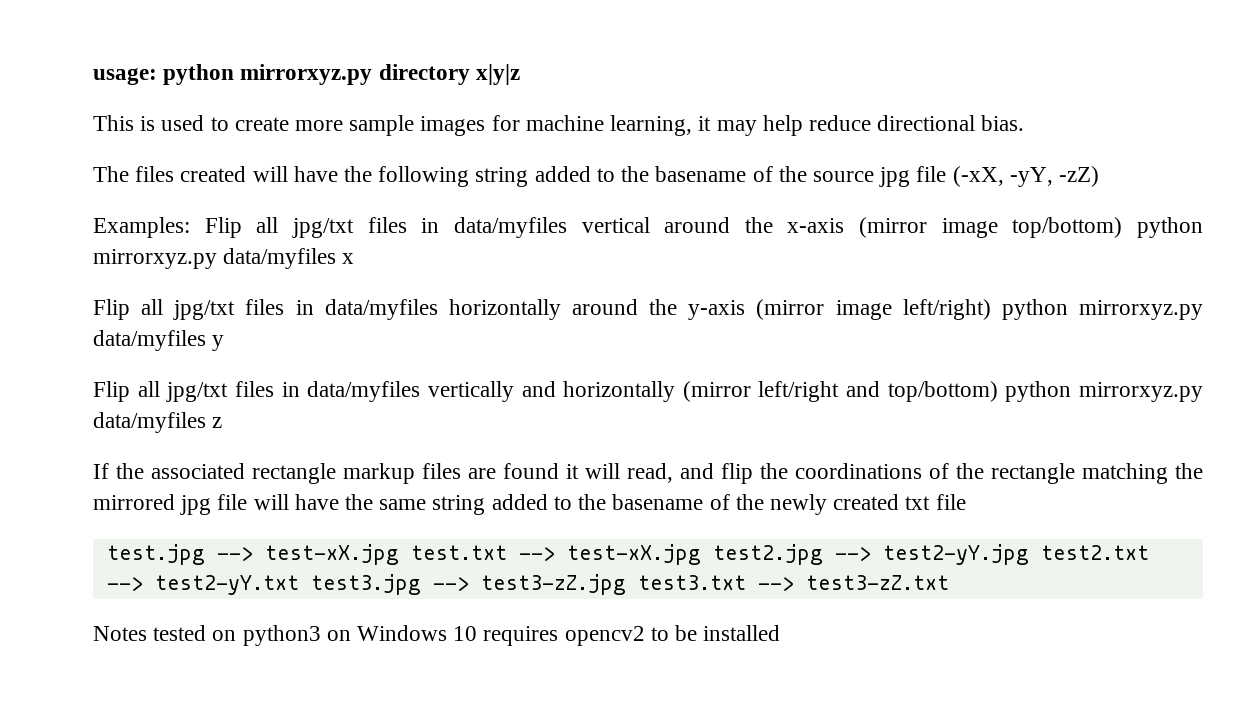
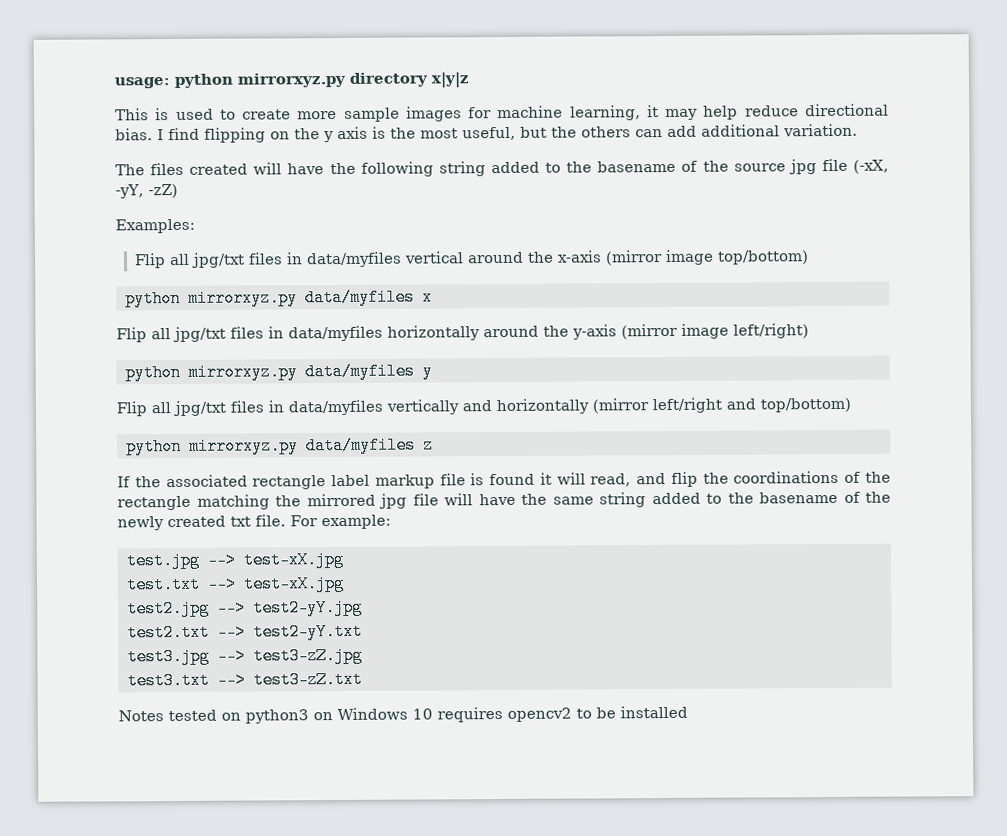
(1025, 123) none -> [157,123,858,143] I find flipping on the y axis is the most useful, but the others can add additional variation.
(190, 227) none -> (195, 226) //
(1123, 227) none -> (809, 257) //
(991, 309) none -> (809, 331) //
(998, 391) none -> (851, 405) //
[343,463,496,484] markup files are -> [331,473,485,489] label markup file is
[935,494,966,510] file -> [255,514,391,530] file. For example:
(399, 554) none -> (344, 559) //
(701, 554) none -> (345, 583) //
(1029, 554) none -> (363, 607) //
(299, 585) none -> (363, 631) //
(626, 584) none -> (363, 655) //

